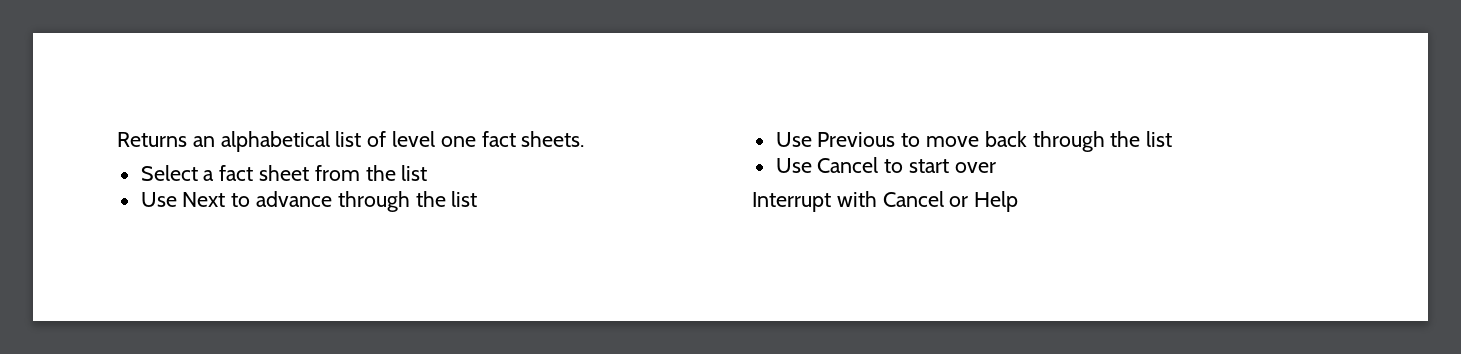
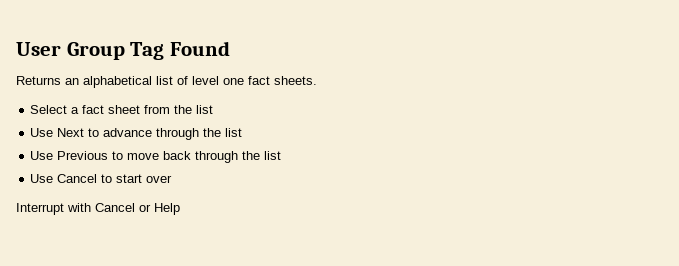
(117, 139) none -> [16,41,231,60] User Group Tag Found //

